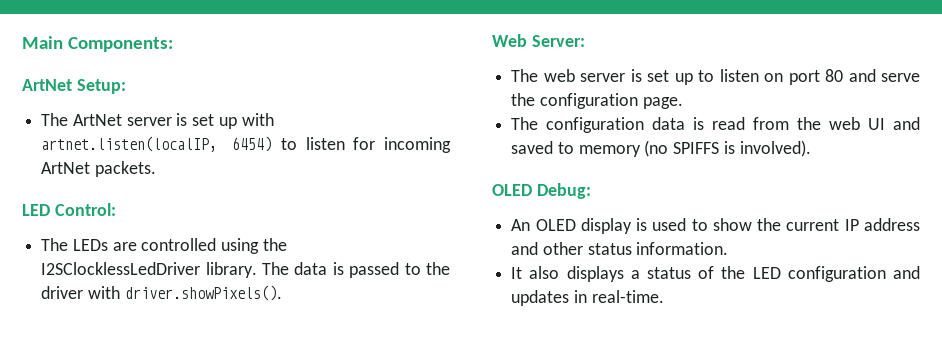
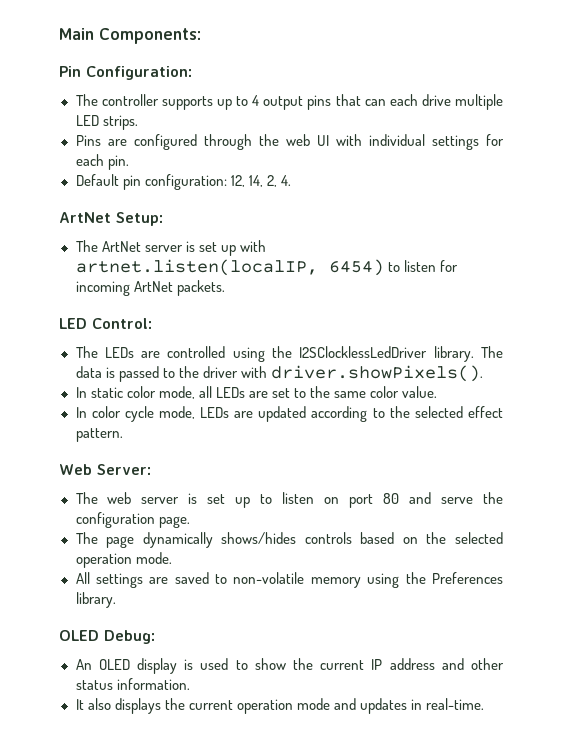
(174, 44) none -> [59,66,192,80] [75,94,503,110] [75,115,138,130] [75,134,505,150] [75,154,129,170] [75,174,291,190] // Pin Configuration: // The controller supports up to 4 output pins that can each drive multiple LED strips. // Pins are configured through the web UI with individual settings for each pin. // Default pin configuration: 12, 14, 2, 4.
(282, 293) none -> [75,386,438,399] [75,406,504,422] [75,428,123,442] // In static color mode, all LEDs are set to the same color value. // In color cycle mode, LEDs are updated according to the selected effect pattern.
[546,117,920,133] [511,140,811,157] configuration data is read from the web UI and saved to memory (no SPIFFS is involved). -> [106,532,503,548] [75,552,172,568] [75,572,504,588] [75,592,116,608] page dynamically shows/hides controls based on the selected operation mode. // All settings are saved to non-volatile memory using the Preferences library.
[630,266,886,282] a status of the LED configuration -> [164,698,330,714] the current operation mode

